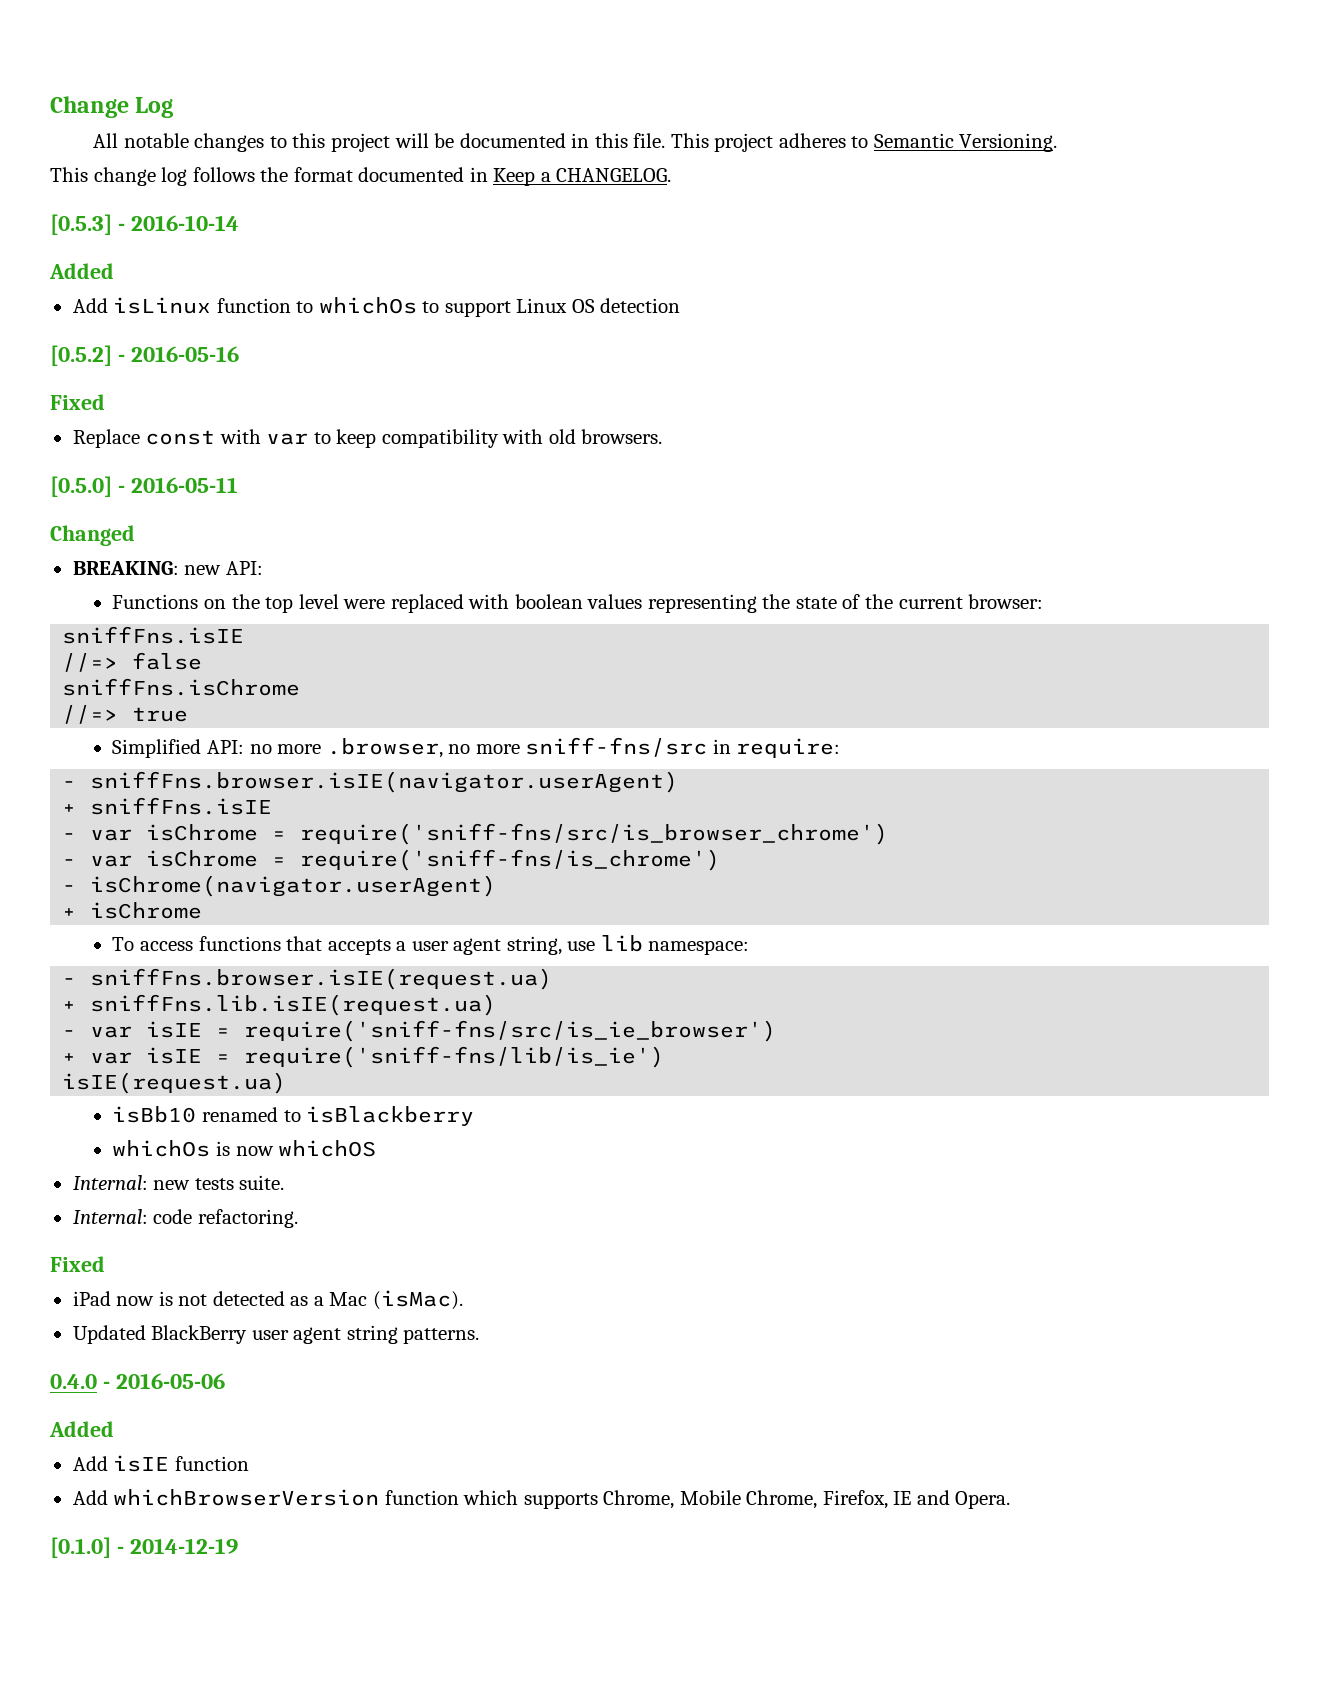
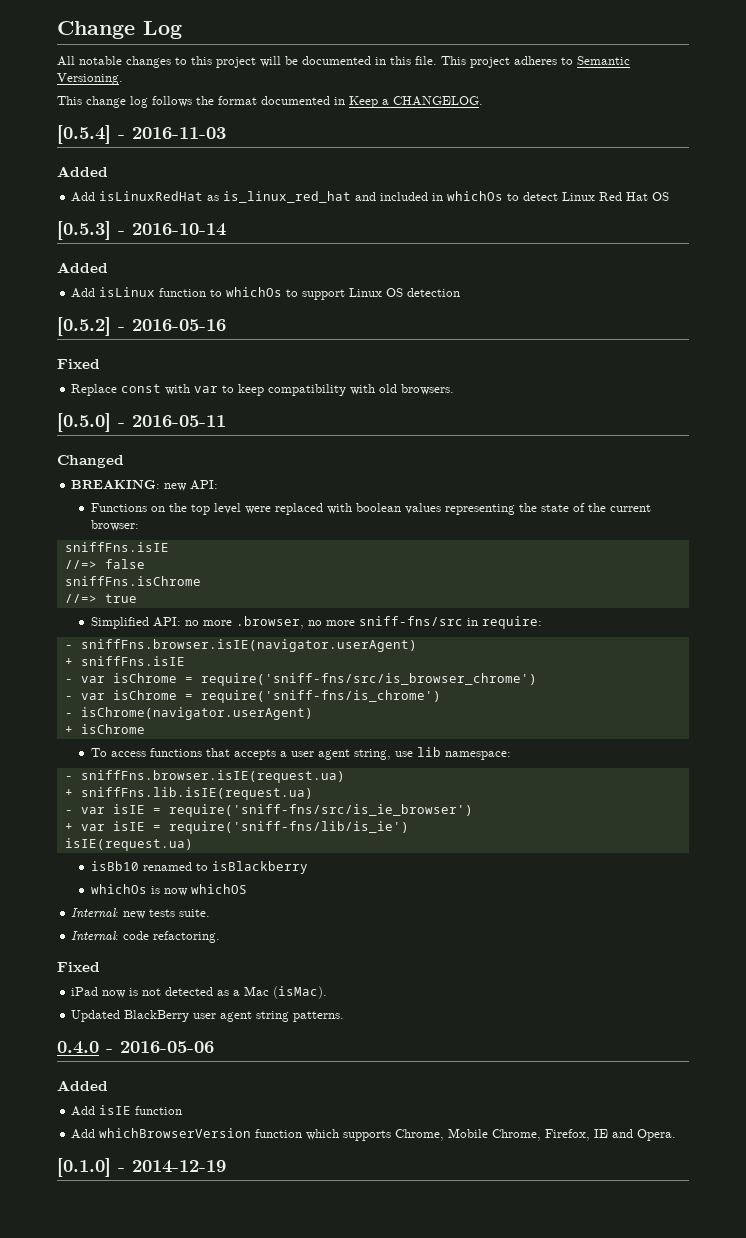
(672, 175) none -> [57,125,226,144] [57,166,108,177] [71,191,670,203] // [0.5.4] - 2016-11-03 // Added // Add isLinuxRedHat as is_linux_red_hat and included in whichOs to detect Linux Red Hat OS

